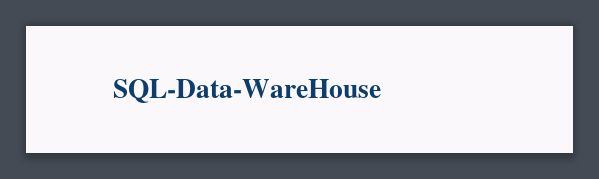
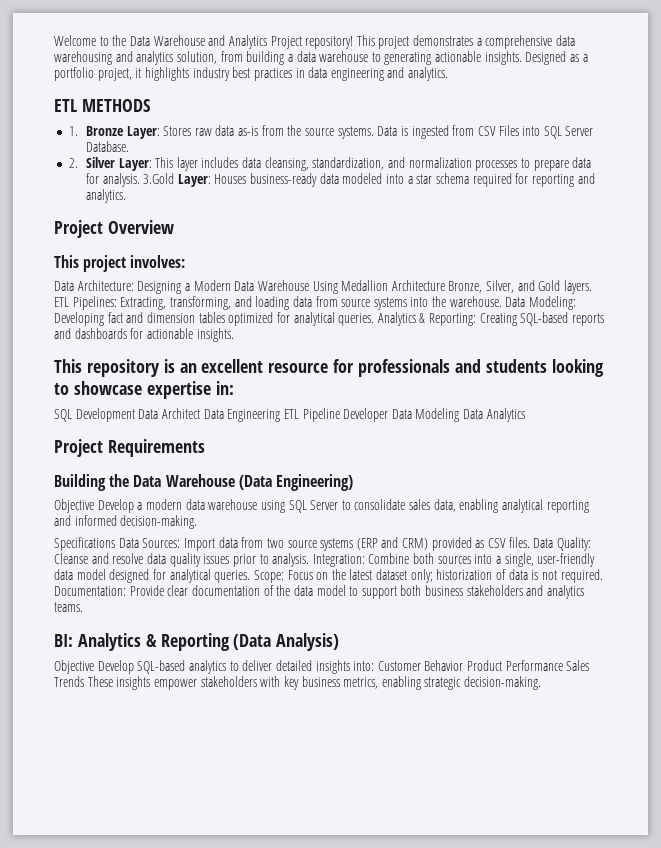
[113,79,381,103] SQL-Data-WareHouse -> [54,35,576,49] [54,51,588,65] [54,67,449,81] [54,99,150,112] [68,125,594,139] [85,141,129,152] [68,157,592,171] [85,173,595,187] [85,189,126,203] [54,220,174,238] [54,255,186,272] [54,280,593,294] [54,296,577,310] [54,312,605,326] [54,328,234,342] [54,359,604,377] [54,381,234,399] [54,408,525,422] [54,439,205,457] [54,474,353,491] [54,499,589,513] [54,515,198,529] [54,537,591,551] [54,553,596,567] [54,569,603,583] [54,585,585,599] [54,602,83,612] [54,633,340,651] [54,660,590,674] [54,676,542,690] Welcome to the Data Warehouse and Analytics Project repository! This project demonstrates a comprehensive data warehousing and analytics solution, from building a data warehouse to generating actionable insights. Designed as a portfolio project, it highlights industry best practices in data engineering and analytics. // ETL METHODS // 1. Bronze Layer: Stores raw data as-is from the source systems. Data is ingested from CSV Files into SQL Server Database. // 2. Silver Layer: This layer includes data cleansing, standardization, and normalization processes to prepare data for analysis. 3.Gold Layer: Houses business-ready data modeled into a star schema required for reporting and analytics. // Project Overview // This project involves: // Data Architecture: Designing a Modern Data Warehouse Using Medallion Architecture Bronze, Silver, and Gold layers. ETL Pipelines: Extracting, transforming, and loading data from source systems into the warehouse. Data Modeling: Developing fact and dimension tables optimized for analytical queries. Analytics & Reporting: Creating SQL-based reports and dashboards for actionable insights. // This repository is an excellent resource for professionals and students looking to showcase expertise in: // SQL Development Data Architect Data Engineering ETL Pipeline Developer Data Modeling Data Analytics // Project Requirements // Building the Data Warehouse (Data Engineering) // Objective Develop a modern data warehouse using SQL Server to consolidate sales data, enabling analytical reporting and informed decision-making. // Specifications Data Sources: Import data from two source systems (ERP and CRM) provided as CSV files. Data Quality: Cleanse and resolve data quality issues prior to analysis. Integration: Combine both sources into a single, user-friendly data model designed for analytical queries. Scope: Focus on the latest dataset only; historization of data is not required. Documentation: Provide clear documentation of the data model to support both business stakeholders and analytics teams. // BI: Analytics & Reporting (Data Analysis) // Objective Develop SQL-based analytics to deliver detailed insights into: Customer Behavior Product Performance Sales Trends These insights empower stakeholders with key business metrics, enabling strategic decision-making.

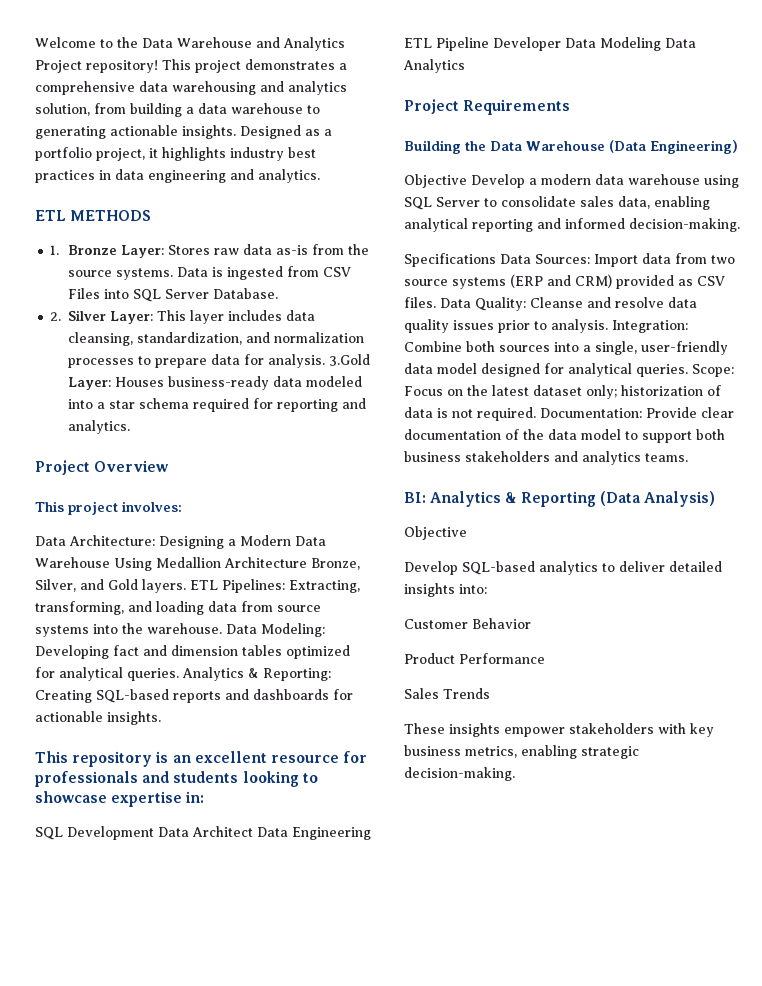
(94, 667) none -> (467, 533) //
(375, 666) none -> (487, 589) //
(464, 665) none -> (531, 623) //
(563, 665) none -> (545, 658) //
(84, 681) none -> (490, 693) //

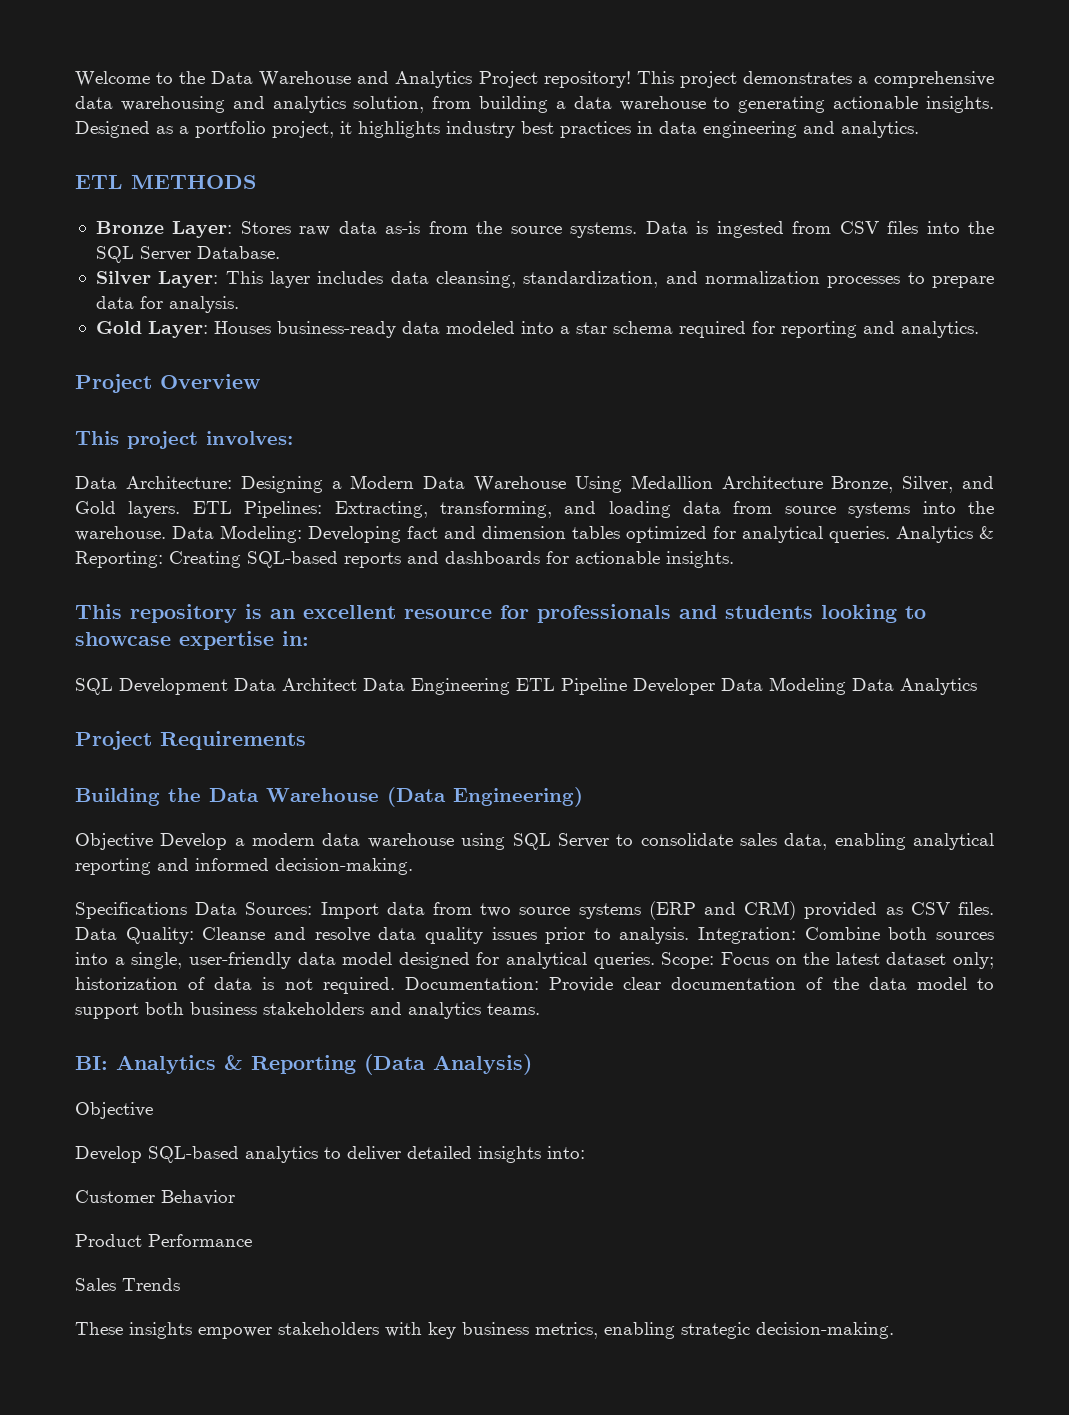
[50,245,60,255] 1. -> (256, 182) none
[67,288,129,299] Files into -> [887,221,995,234] files into the
[50,312,62,321] 2. -> (280, 252) none
[329,354,371,366] 3.Gold -> [95,321,142,334] // Gold

